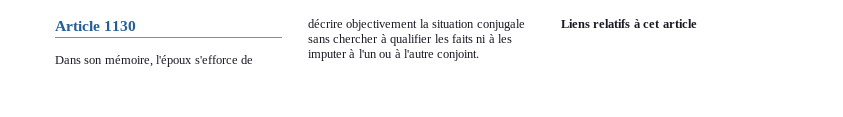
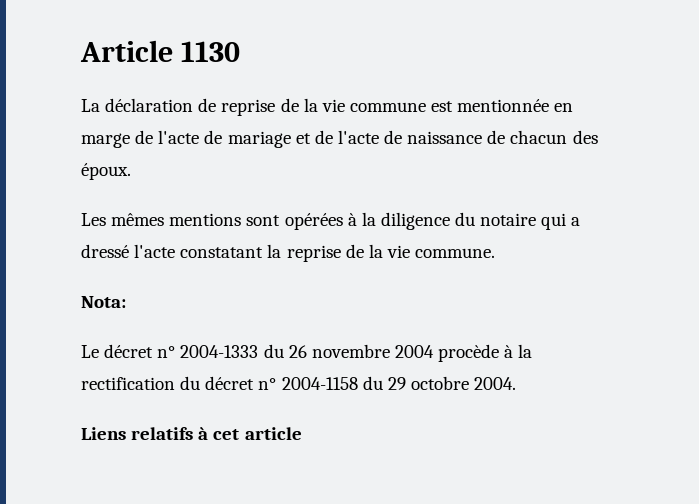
[55,55,253,67] [308,19,525,31] [308,34,512,46] [308,49,480,61] Dans son mémoire, l'époux s'efforce de décrire objectivement la situation conjugale sans chercher à qualifier les faits ni à les imputer à l'un ou à l'autre conjoint. -> [81,98,574,116] [81,130,598,148] [81,163,131,180] [81,212,581,230] [81,244,496,262] [81,296,126,308] [81,344,533,362] [81,376,517,390] La déclaration de reprise de la vie commune est mentionnée en marge de l'acte de mariage et de l'acte de naissance de chacun des époux. // Les mêmes mentions sont opérées à la diligence du notaire qui a dressé l'acte constatant la reprise de la vie commune. // Nota: // Le décret n° 2004-1333 du 26 novembre 2004 procède à la rectification du décret n° 2004-1158 du 29 octobre 2004.

